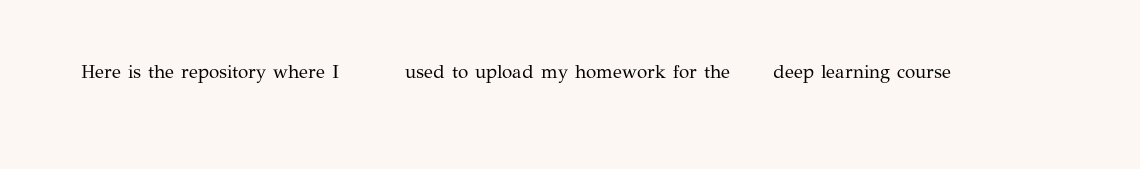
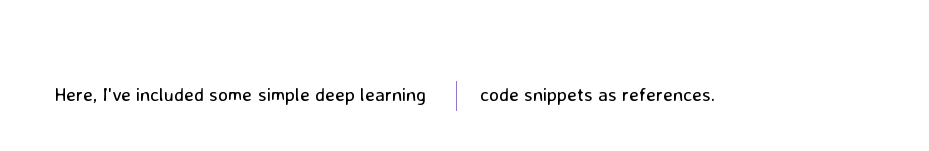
[80,65,951,83] Here is the repository where I used to upload my homework for the deep learning course -> [54,88,716,105] Here, I've included some simple deep learning code snippets as references.

